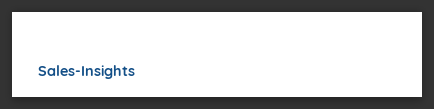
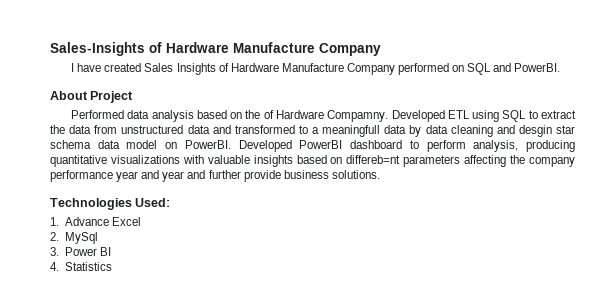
(135, 72) none -> [149,42,381,56] [71,63,561,75] [50,91,134,103] [71,110,576,122] [50,125,575,137] [50,140,575,152] [50,155,575,167] [50,170,380,182] [50,198,171,210] [50,217,141,226] [50,232,98,244] [50,247,111,256] [50,262,112,271] of Hardware Manufacture Company // I have created Sales Insights of Hardware Manufacture Company performed on SQL and PowerBI. // About Project // Performed data analysis based on the of Hardware Compamny. Developed ETL using SQL to extract the data from unstructured data and transformed to a meaningfull data by data cleaning and desgin star schema data model on PowerBI. Developed PowerBI dashboard to perform analysis, producing quantitative visualizations with valuable insights based on differeb=nt parameters affecting the company performance year and year and further provide business solutions. // Technologies Used: // 1. Advance Excel // 2. MySql // 3. Power BI // 4. Statistics

